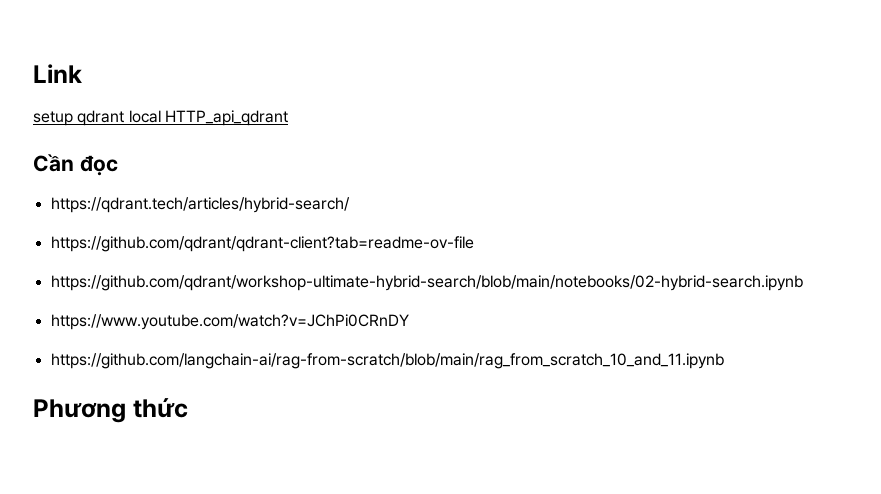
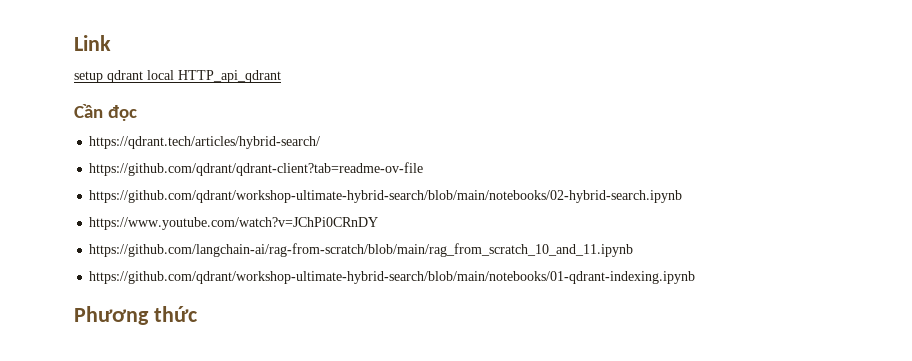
(724, 361) none -> [89,271,696,284] // https://github.com/qdrant/workshop-ultimate-hybrid-search/blob/main/notebooks/01-qdrant-indexing.ipynb

